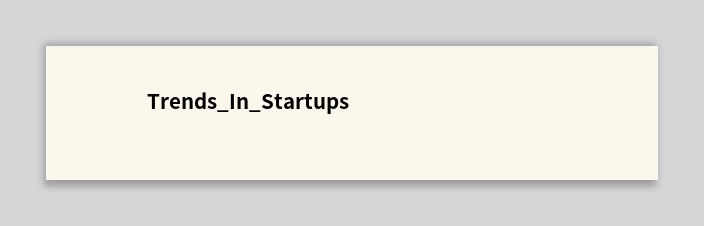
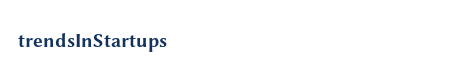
[147,92,349,114] Trends_In_Startups -> [18,33,167,52] trendsInStartups

